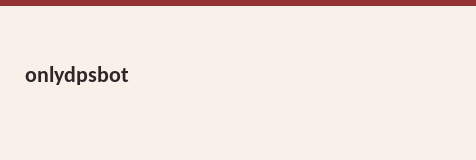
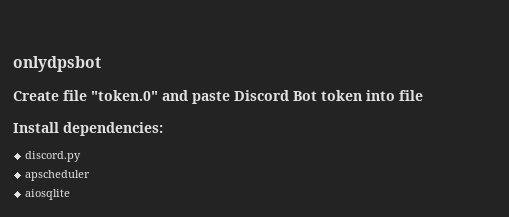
(129, 75) none -> [13,90,423,104] [13,122,163,136] [25,151,82,162] [25,170,91,181] [25,189,71,200] // Create file "token.0" and paste Discord Bot token into file // Install dependencies: // discord.py // apscheduler // aiosqlite

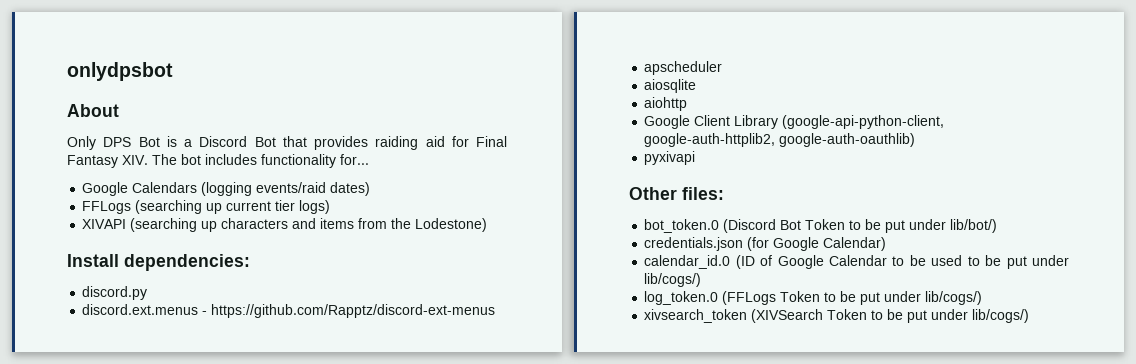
[13,90,423,104] Create file "token.0" and paste Discord Bot token into file -> [67,104,119,117] [67,136,507,150] [67,154,369,168] [82,182,371,196] [82,200,331,214] [82,218,488,232] About // Only DPS Bot is a Discord Bot that provides raiding aid for Final Fantasy XIV. The bot includes functionality for... // Google Calendars (logging events/raid dates) // FFLogs (searching up current tier logs) // XIVAPI (searching up characters and items from the Lodestone)
(82, 156) none -> [82,304,496,318] // discord.ext.menus - https://github.com/Rapptz/discord-ext-menus
(71, 194) none -> [644,97,688,111] [644,115,945,129] [644,133,916,147] [644,151,696,165] [629,187,724,200] [644,219,998,233] [644,237,887,251] [644,255,1069,269] [644,273,702,287] [644,291,983,305] [644,309,1030,323] // aiohttp // Google Client Library (google-api-python-client, google-auth-httplib2, google-auth-oauthlib) // pyxivapi // Other files: // bot_token.0 (Discord Bot Token to be put under lib/bot/) // credentials.json (for Google Calendar) // calendar_id.0 (ID of Google Calendar to be used to be put under lib/cogs/) // log_token.0 (FFLogs Token to be put under lib/cogs/) // xivsearch_token (XIVSearch Token to be put under lib/cogs/)

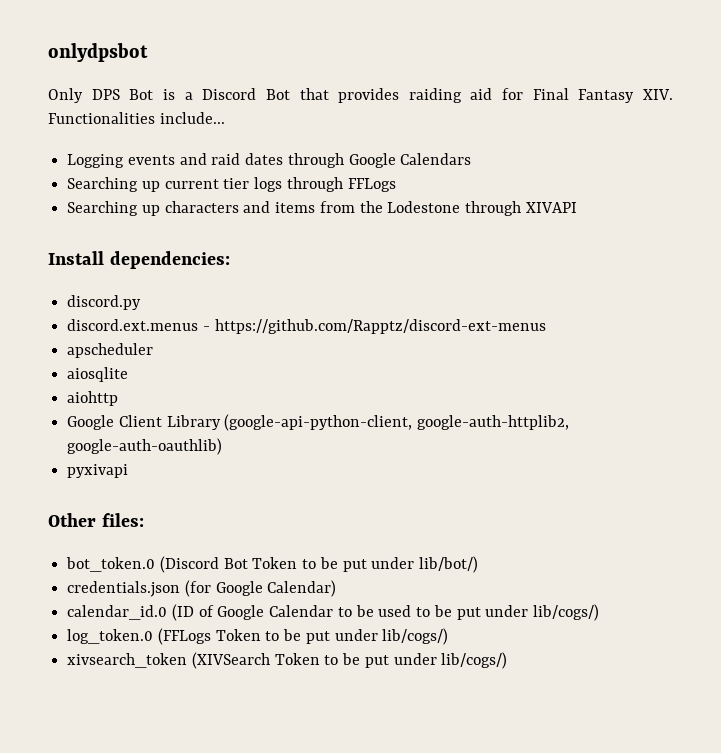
[67,104,119,117] // About -> (148, 52) none
[152,154,369,168] [82,182,371,196] [82,200,331,214] [82,218,198,232] The bot includes functionality for... // Google Calendars (logging events/raid dates) // FFLogs (searching up current tier logs) // XIVAPI (searching -> [48,112,225,124] [67,153,472,168] [67,177,396,192] [67,201,139,216] Functionalities include... // Logging events and raid dates through Google Calendars // Searching up current tier logs through FFLogs // Searching
[415,218,488,232] Lodestone) -> [387,201,577,216] Lodestone through XIVAPI

